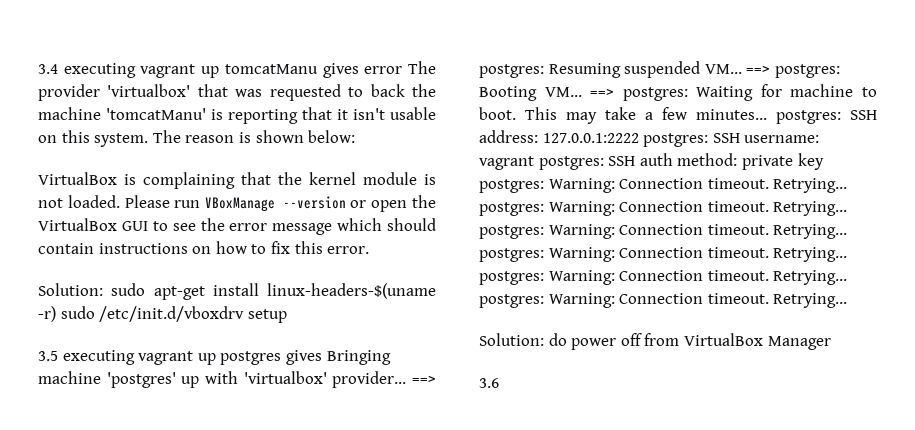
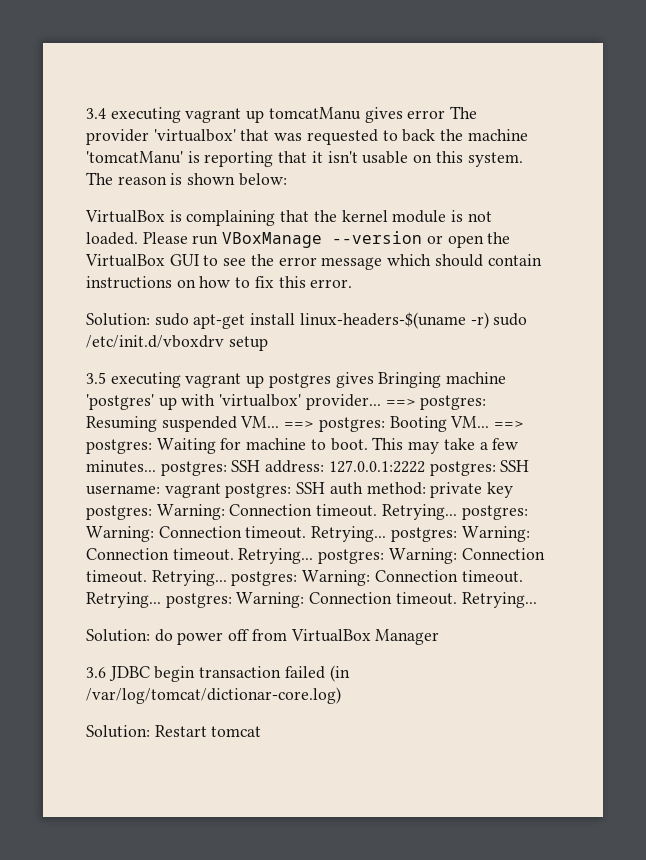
(499, 383) none -> [108,665,350,682] [86,687,341,704] [86,725,262,738] JDBC begin transaction failed (in /var/log/tomcat/dictionar-core.log) // Solution: Restart tomcat

